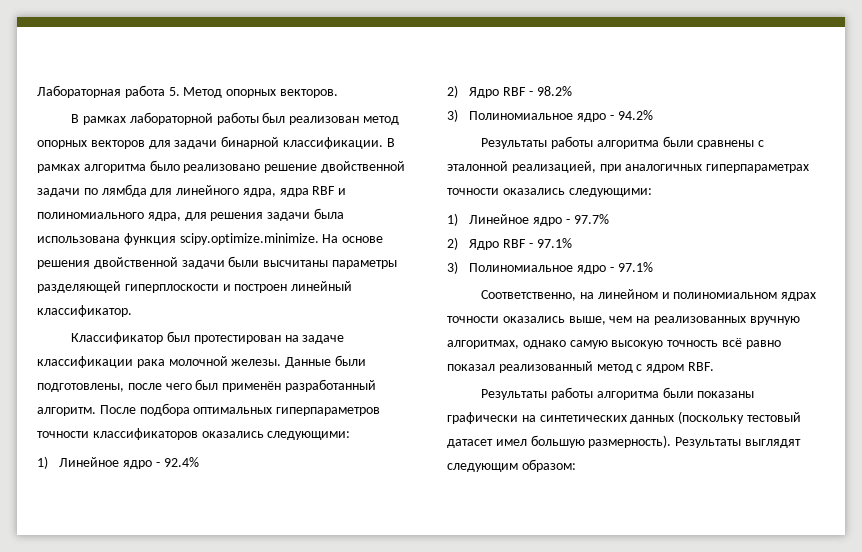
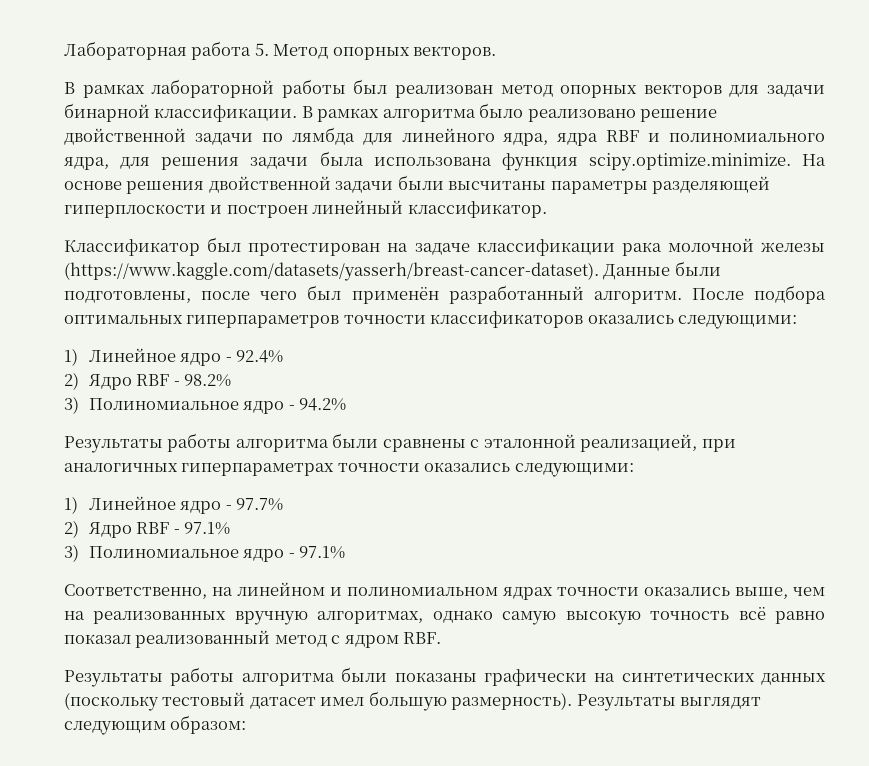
[231,359,282,366] железы. -> [761,242,825,252] [64,262,599,281] железы (https://www.kaggle.com/datasets/yasserh/breast-cancer-dataset).

